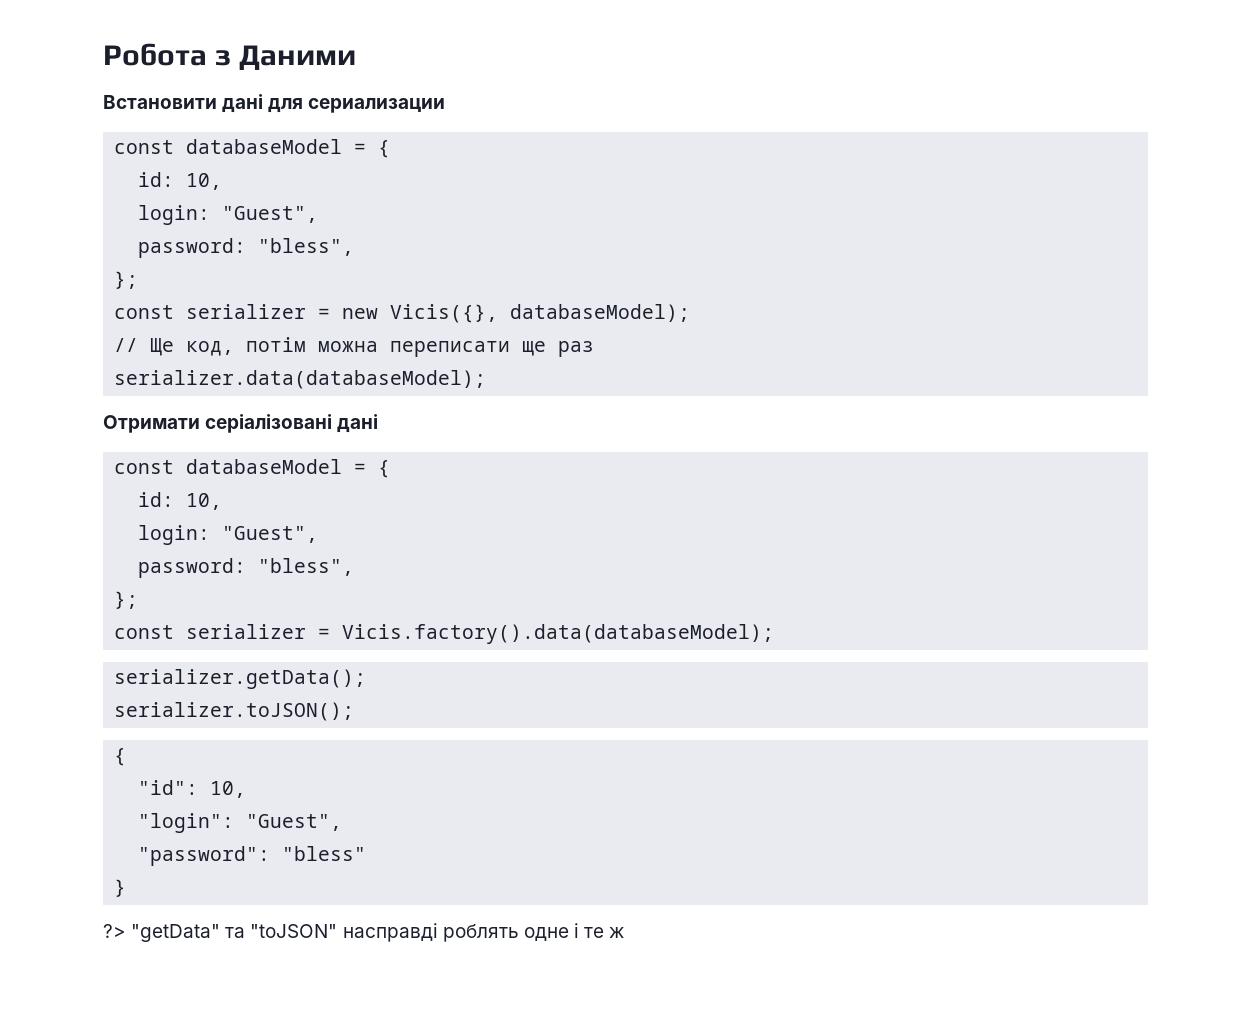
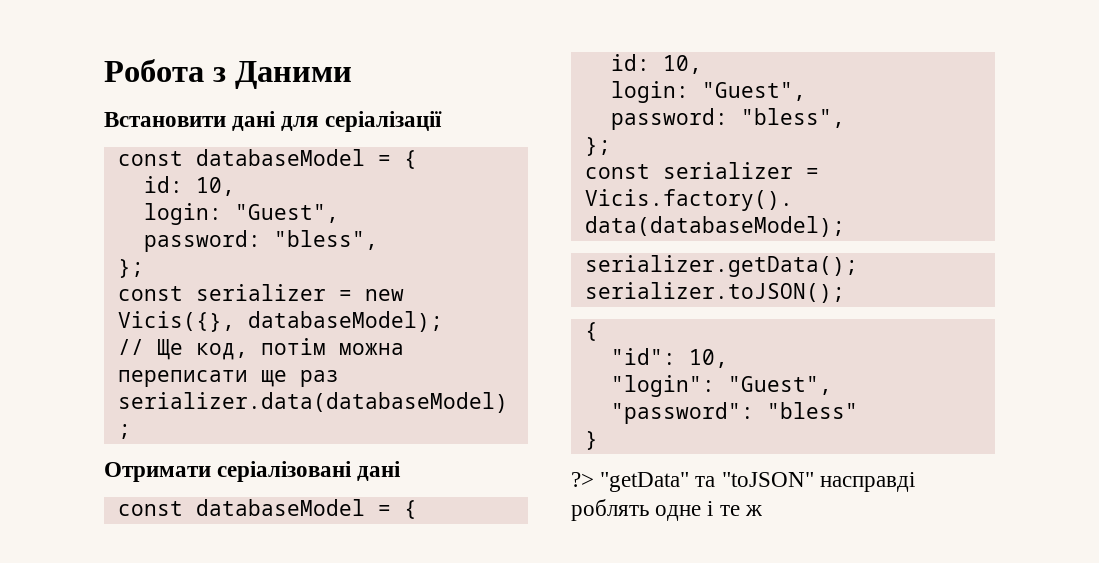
[308,98,446,113] сериализации -> [324,111,442,132] серіалізації

